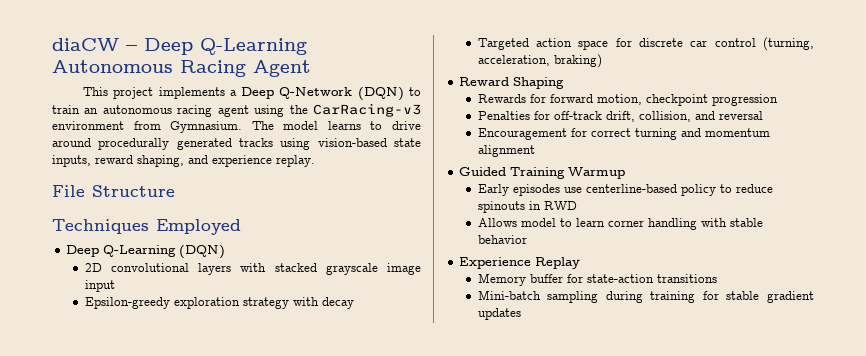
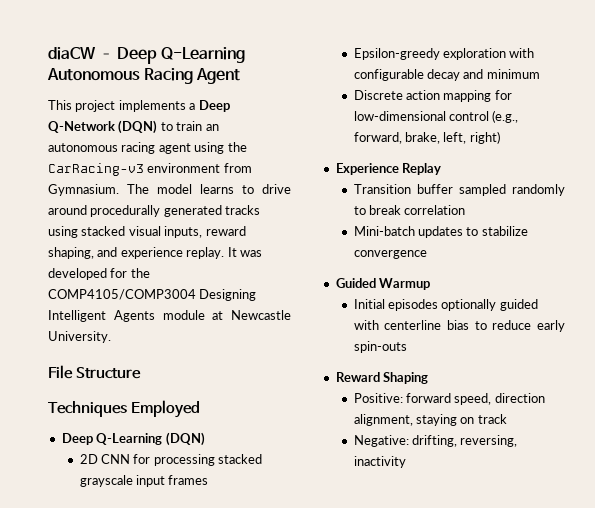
[317,138,421,147] vision-based state -> [81,226,161,236] stacked visual
(315, 161) none -> [227,247,262,257] [48,268,150,280] [48,289,257,301] [48,310,291,322] [48,331,111,343] It was developed for the COMP4105/COMP3004 Designing Intelligent Agents module at Newcastle University.
[111,263,267,275] convolutional layers with -> [100,454,215,466] CNN for processing
[387,263,421,275] image -> (133, 481) none
(115, 286) none -> [168,475,209,485] frames
[242,297,319,309] strategy with -> [509,48,535,58] [353,69,424,81] with configurable
[477,37,814,51] [477,54,602,68] [459,77,565,89] [477,94,778,106] [477,111,763,122] [477,128,770,140] [477,145,535,157] [459,167,626,179] [477,184,773,196] [477,201,577,213] [477,218,763,230] [477,235,527,244] [459,257,581,269] [477,273,717,286] [477,290,814,303] [477,308,521,320] // Targeted action space for discrete car control (turning, acceleration, braking) // Reward Shaping // Rewards for forward motion, checkpoint progression // Penalties for off-track drift, collision, and reversal // Encouragement for correct turning and momentum alignment // Guided Training Warmup // Early episodes use centerline-based policy to reduce spinouts in RWD // Allows model to learn corner handling with stable behavior // Experience Replay // Memory buffer for state-action transitions // Mini-batch sampling during training for stable gradient updates -> [463,69,540,79] [353,90,512,102] [353,110,519,123] [353,131,500,144] [335,163,442,175] [353,184,565,196] [353,205,466,215] [353,226,528,238] [353,250,427,259] [335,278,431,290] [353,299,538,311] [353,320,565,332] [353,341,407,353] [335,372,429,384] [353,393,545,405] [353,414,507,426] [353,435,518,447] [353,456,406,468] and minimum // Discrete action mapping for low-dimensional control (e.g., forward, brake, left, right) // Experience Replay // Transition buffer sampled randomly to break correlation // Mini-batch updates to stabilize convergence // Guided Warmup // Initial episodes optionally guided with centerline bias to reduce early spin-outs // Reward Shaping // Positive: forward speed, direction alignment, staying on track // Negative: drifting, reversing, inactivity

